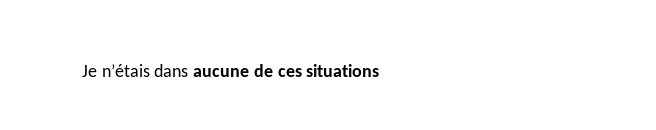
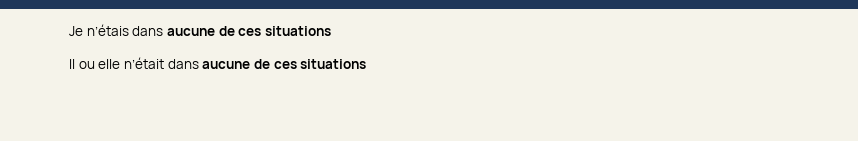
(380, 70) none -> [69,57,367,69] // Il ou elle n’était dans aucune de ces situations

